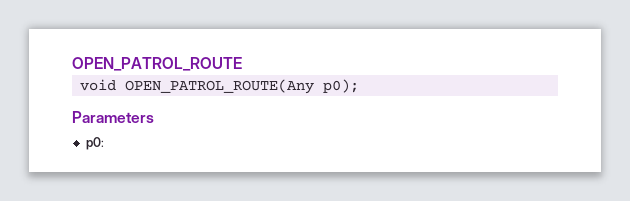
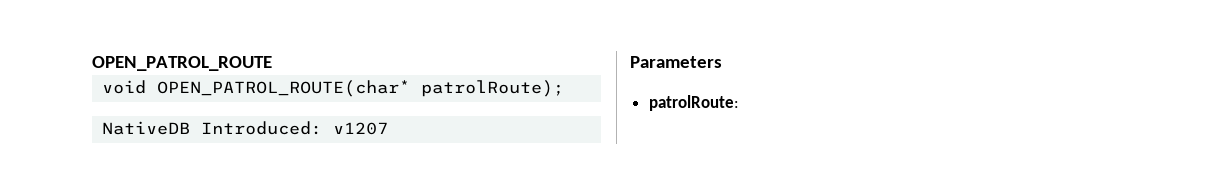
[124,79,359,94] OPEN_PATROL_ROUTE(Any p0); -> [157,80,565,97] [102,121,389,135] OPEN_PATROL_ROUTE(char* patrolRoute); // NativeDB Introduced: v1207
[85,137,104,150] p0: -> [648,95,739,111] patrolRoute:

